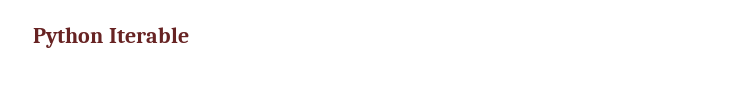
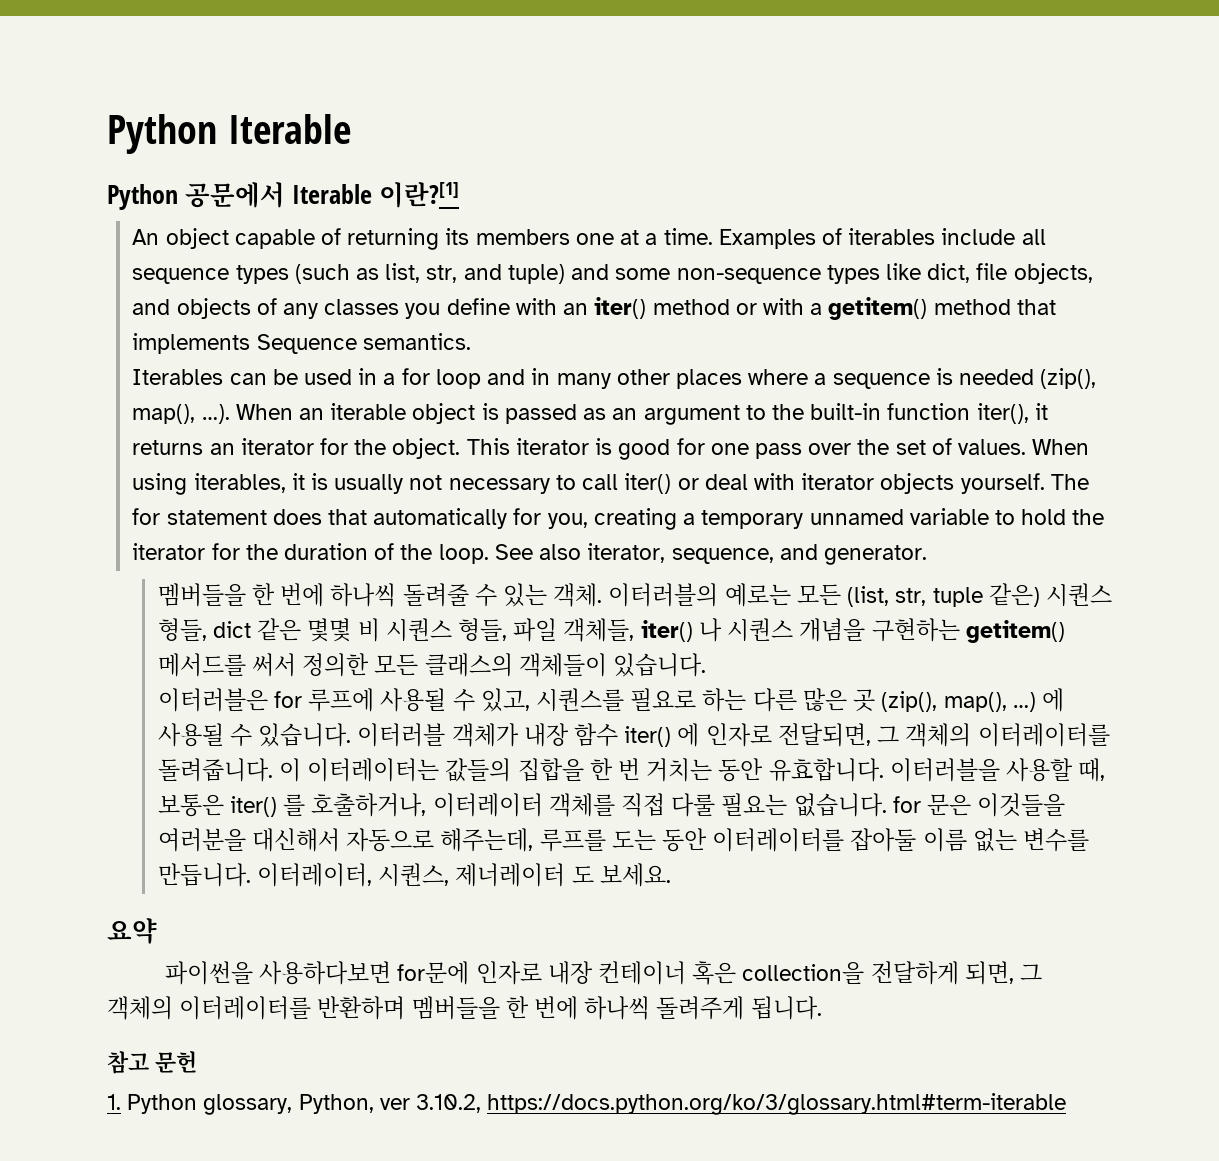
(189, 35) none -> [107,182,459,210] [132,228,1046,250] [132,263,1093,284] [132,297,1056,320] [132,333,471,354] [132,368,1097,389] [132,403,1048,425] [132,438,1090,460] [132,473,1089,495] [132,508,1105,530] [132,543,927,565] [157,583,1112,607] [157,618,1065,643] [157,653,707,677] [157,688,1064,712] [157,723,1110,747] [157,758,1106,782] [157,793,1066,817] [157,828,1090,852] [157,863,671,887] [107,918,157,944] [164,961,1043,985] [107,996,822,1020] [107,1051,197,1074] [107,1093,1067,1115] // Python 공문에서 Iterable 이란?[1] // An object capable of returning its members one at a time. Examples of iterables include all sequence types (such as list, str, and tuple) and some non-sequence types like dict, file objects, and objects of any classes you define with an iter() method or with a getitem() method that implements Sequence semantics. // Iterables can be used in a for loop and in many other places where a sequence is needed (zip(), map(), …). When an iterable object is passed as an argument to the built-in function iter(), it returns an iterator for the object. This iterator is good for one pass over the set of values. When using iterables, it is usually not necessary to call iter() or deal with iterator objects yourself. The for statement does that automatically for you, creating a temporary unnamed variable to hold the iterator for the duration of the loop. See also iterator, sequence, and generator. // 멤버들을 한 번에 하나씩 돌려줄 수 있는 객체. 이터러블의 예로는 모든 (list, str, tuple 같은) 시퀀스 형들, dict 같은 몇몇 비 시퀀스 형들, 파일 객체들, iter() 나 시퀀스 개념을 구현하는 getitem() 메서드를 써서 정의한 모든 클래스의 객체들이 있습니다. // 이터러블은 for 루프에 사용될 수 있고, 시퀀스를 필요로 하는 다른 많은 곳 (zip(), map(), …) 에 사용될 수 있습니다. 이터러블 객체가 내장 함수 iter() 에 인자로 전달되면, 그 객체의 이터레이터를 돌려줍니다. 이 이터레이터는 값들의 집합을 한 번 거치는 동안 유효합니다. 이터러블을 사용할 때, 보통은 iter() 를 호출하거나, 이터레이터 객체를 직접 다룰 필요는 없습니다. for 문은 이것들을 여러분을 대신해서 자동으로 해주는데, 루프를 도는 동안 이터레이터를 잡아둘 이름 없는 변수를 만듭니다. 이터레이터, 시퀀스, 제너레이터 도 보세요. // 요약 // 파이썬을 사용하다보면 for문에 인자로 내장 컨테이너 혹은 collection을 전달하게 되면, 그 객체의 이터레이터를 반환하며 멤버들을 한 번에 하나씩 돌려주게 됩니다. // 참고 문헌 // 1. Python glossary, Python, ver 3.10.2, https://docs.python.org/ko/3/glossary.html#term-iterable

